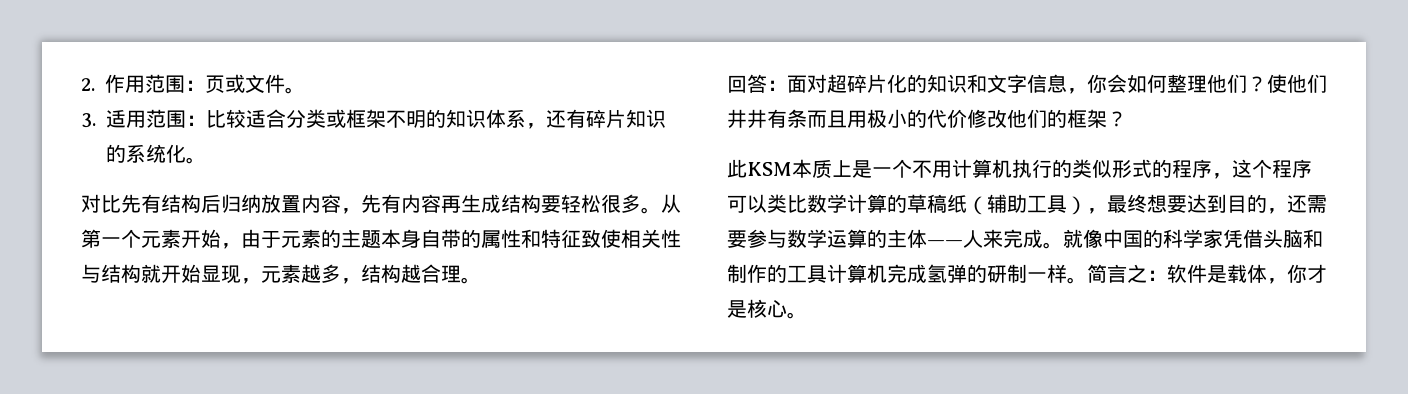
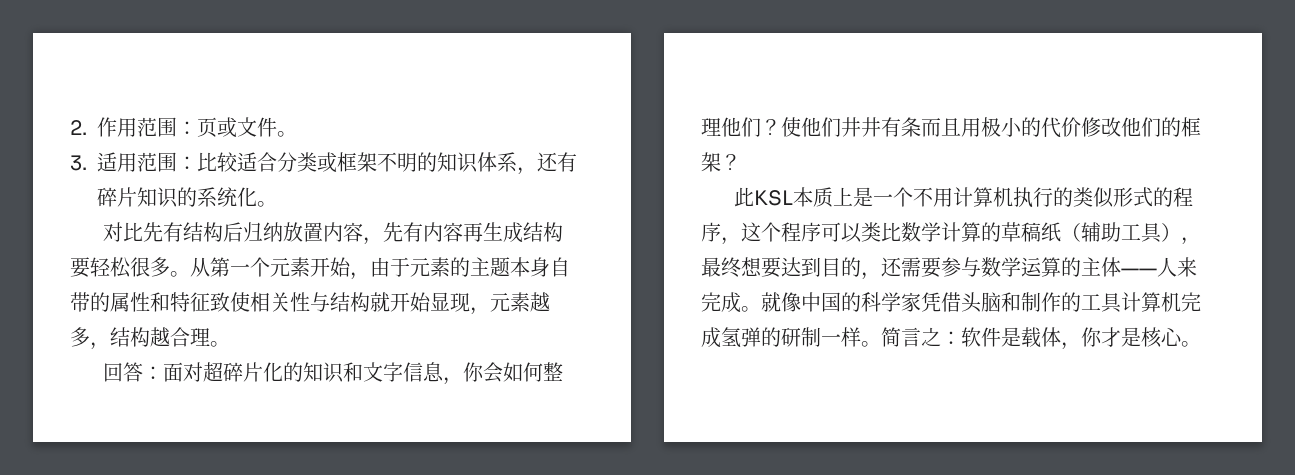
[747,162,792,176] KSM -> [753,190,793,206] KSL

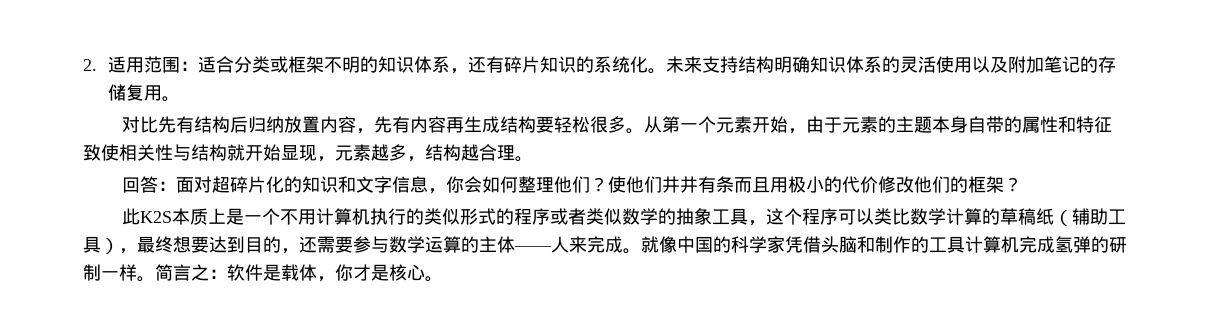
[97,117,297,138] [70,155,87,171] 作用范围：页或文件。 // 3. -> (97, 65) none
[197,152,238,172] 比较 -> (198, 66) none
(277, 204) none -> [665,56,1116,73] [107,84,180,102] 未来支持结构明确知识体系的灵活使用以及附加笔记的存储复用。
[753,190,793,206] KSL -> [140,211,173,223] K2S
(721, 232) none -> [550,208,749,225] 或者类似数学的抽象工具

